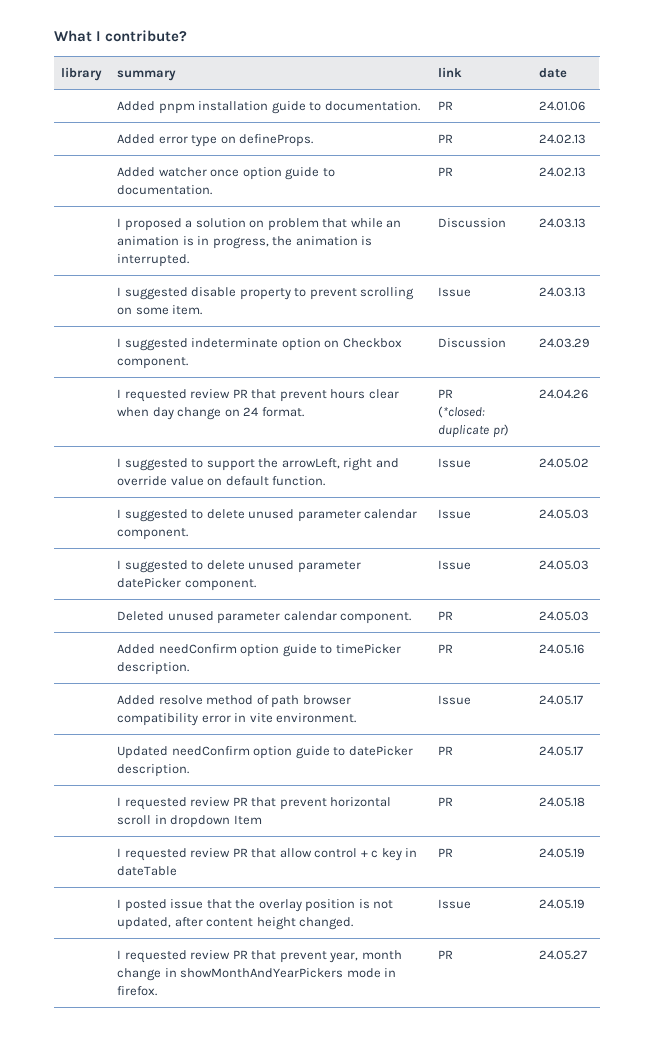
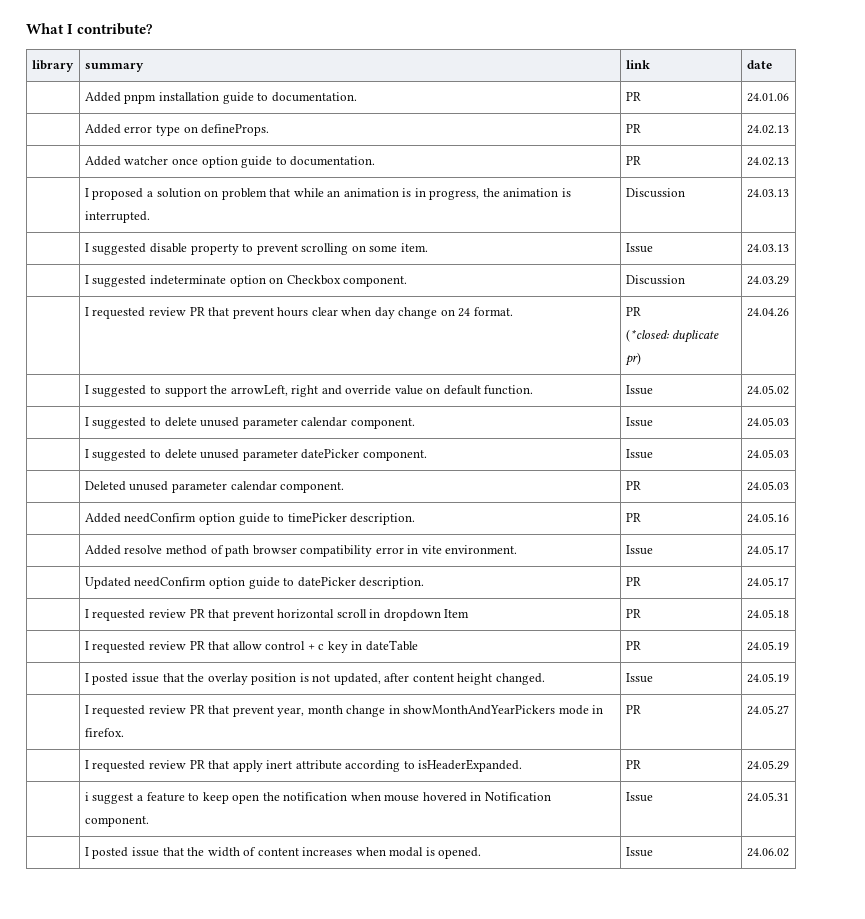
(588, 955) none -> [84,759,523,772] [625,760,641,769] [746,760,789,770] [84,792,551,804] [84,816,149,827] [625,792,653,802] [746,792,789,802] [84,847,482,859] [625,847,653,857] [746,848,789,857] // | I requested review PR that apply inert attribute according to isHeaderExpanded. | PR | 24.05.29 // | i suggest a feature to keep open the notification when mouse hovered in Notification component. | Issue | 24.05.31 // | I posted issue that the width of content increases when modal is opened. | Issue | 24.06.02

